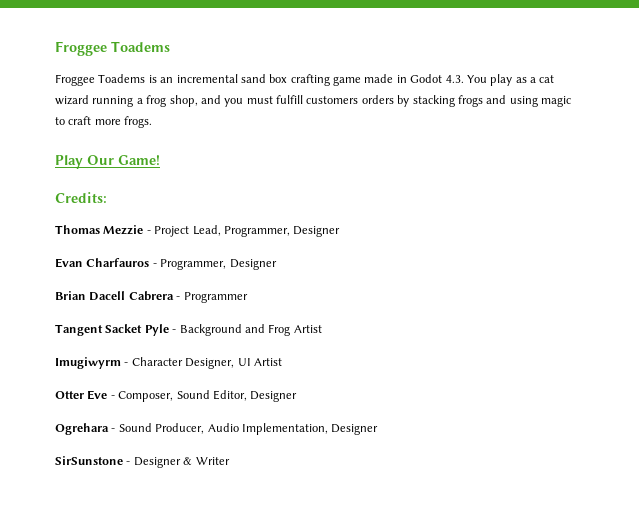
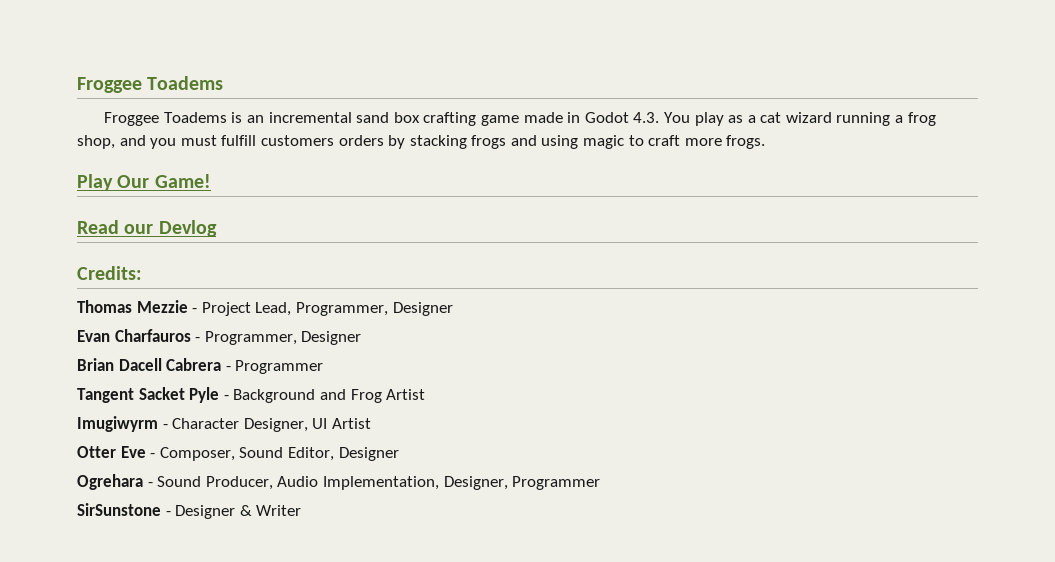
(160, 160) none -> [77,220,217,237] // Read our Devlog
[331,424,379,435] Designer -> [443,476,601,490] Designer, Programmer

